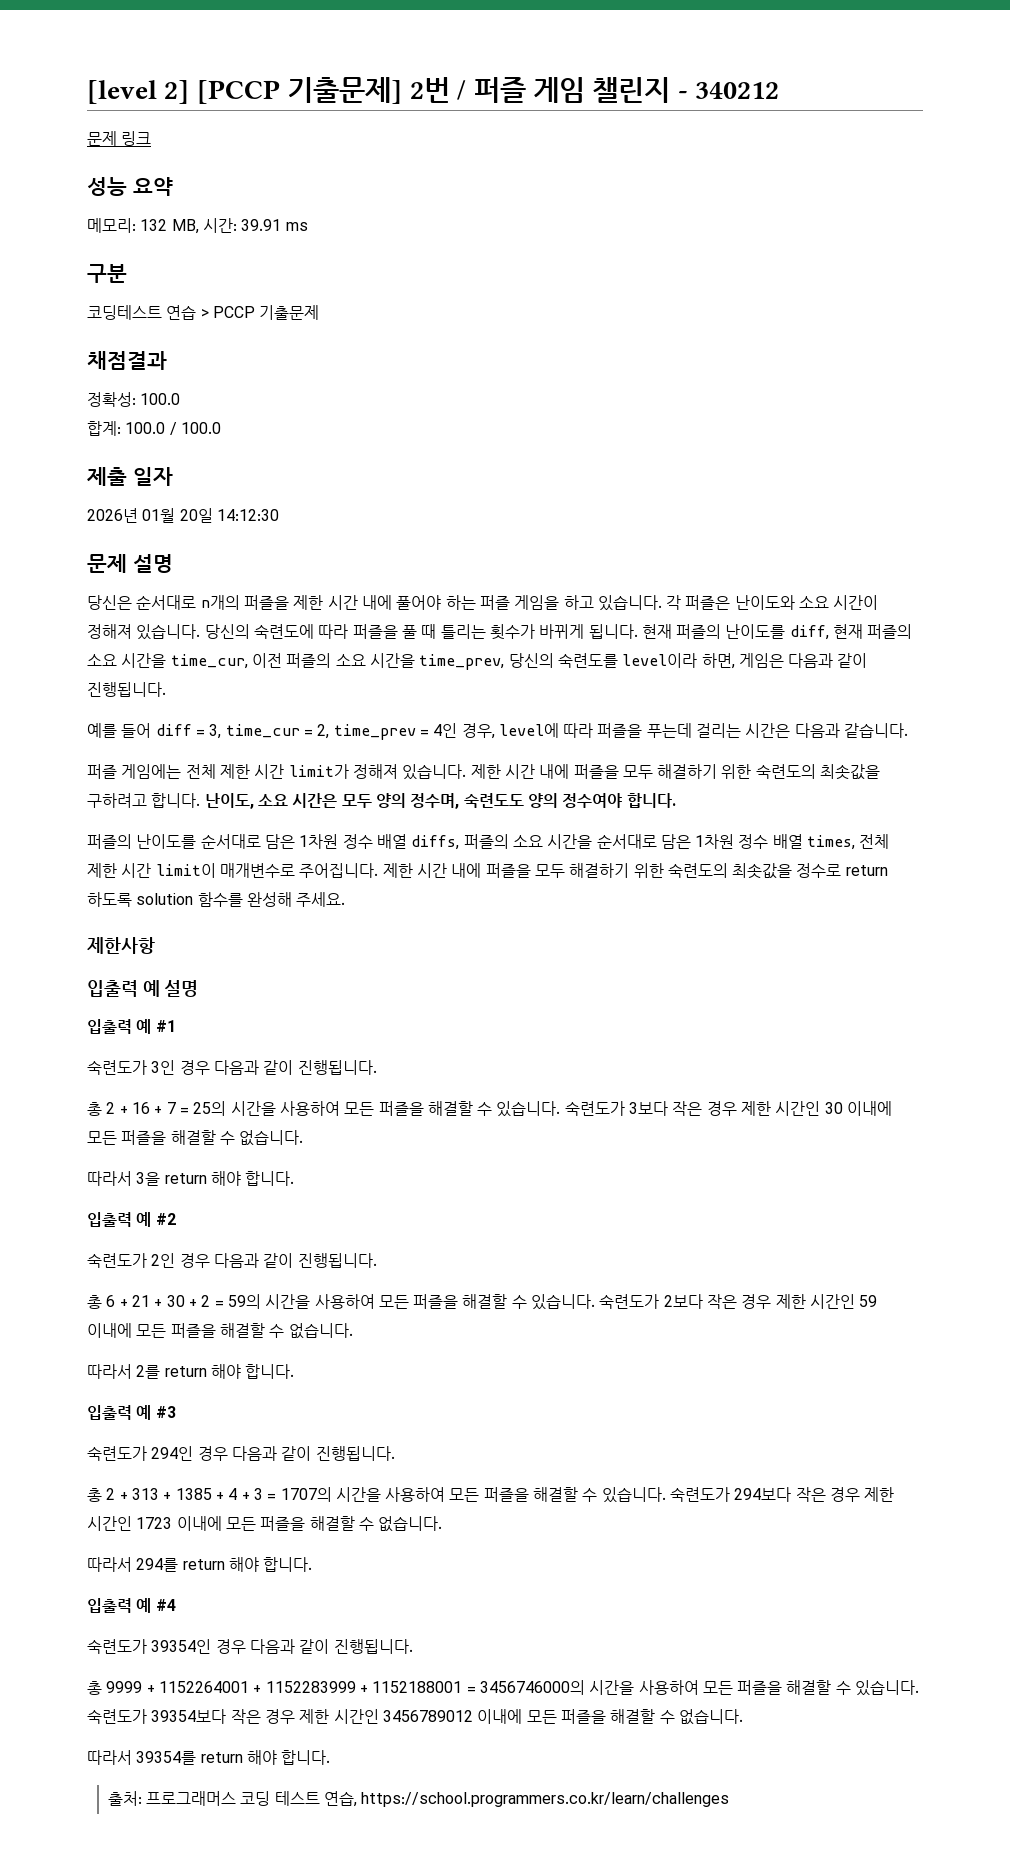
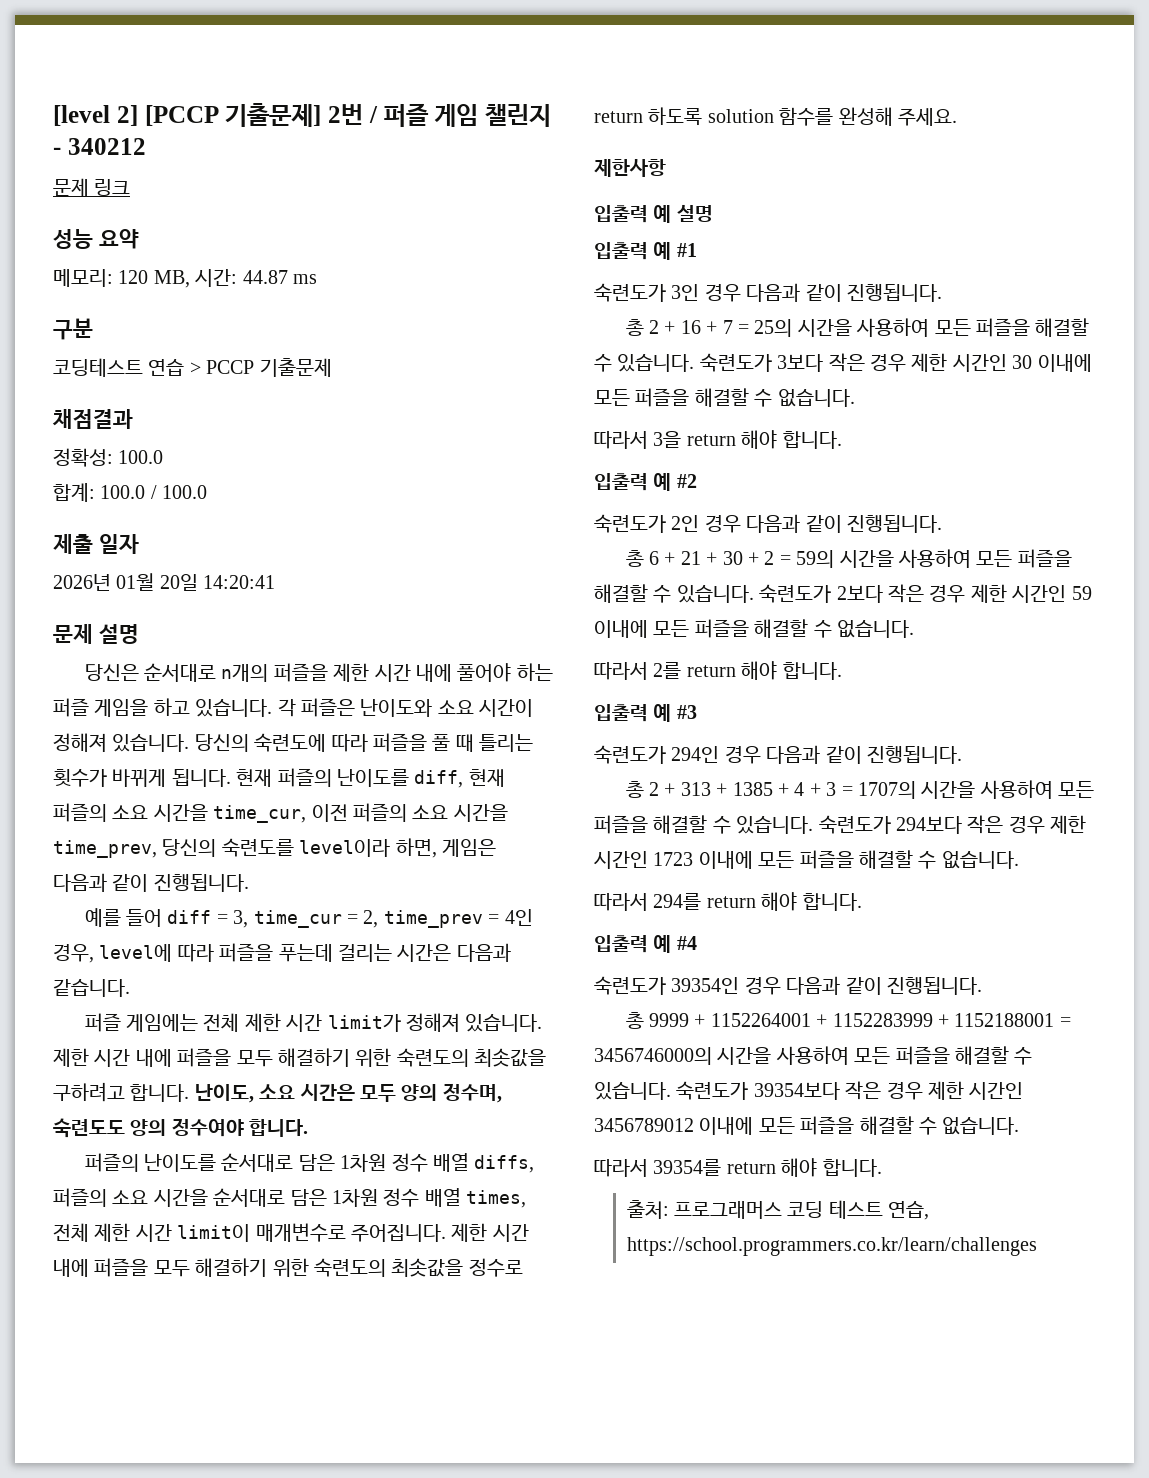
[140,219,168,231] 132 -> [118,270,149,284] 120
[241,219,282,231] 39.91 -> [242,270,288,284] 44.87
[216,509,279,521] 14:12:30 -> [203,575,276,589] 14:20:41

